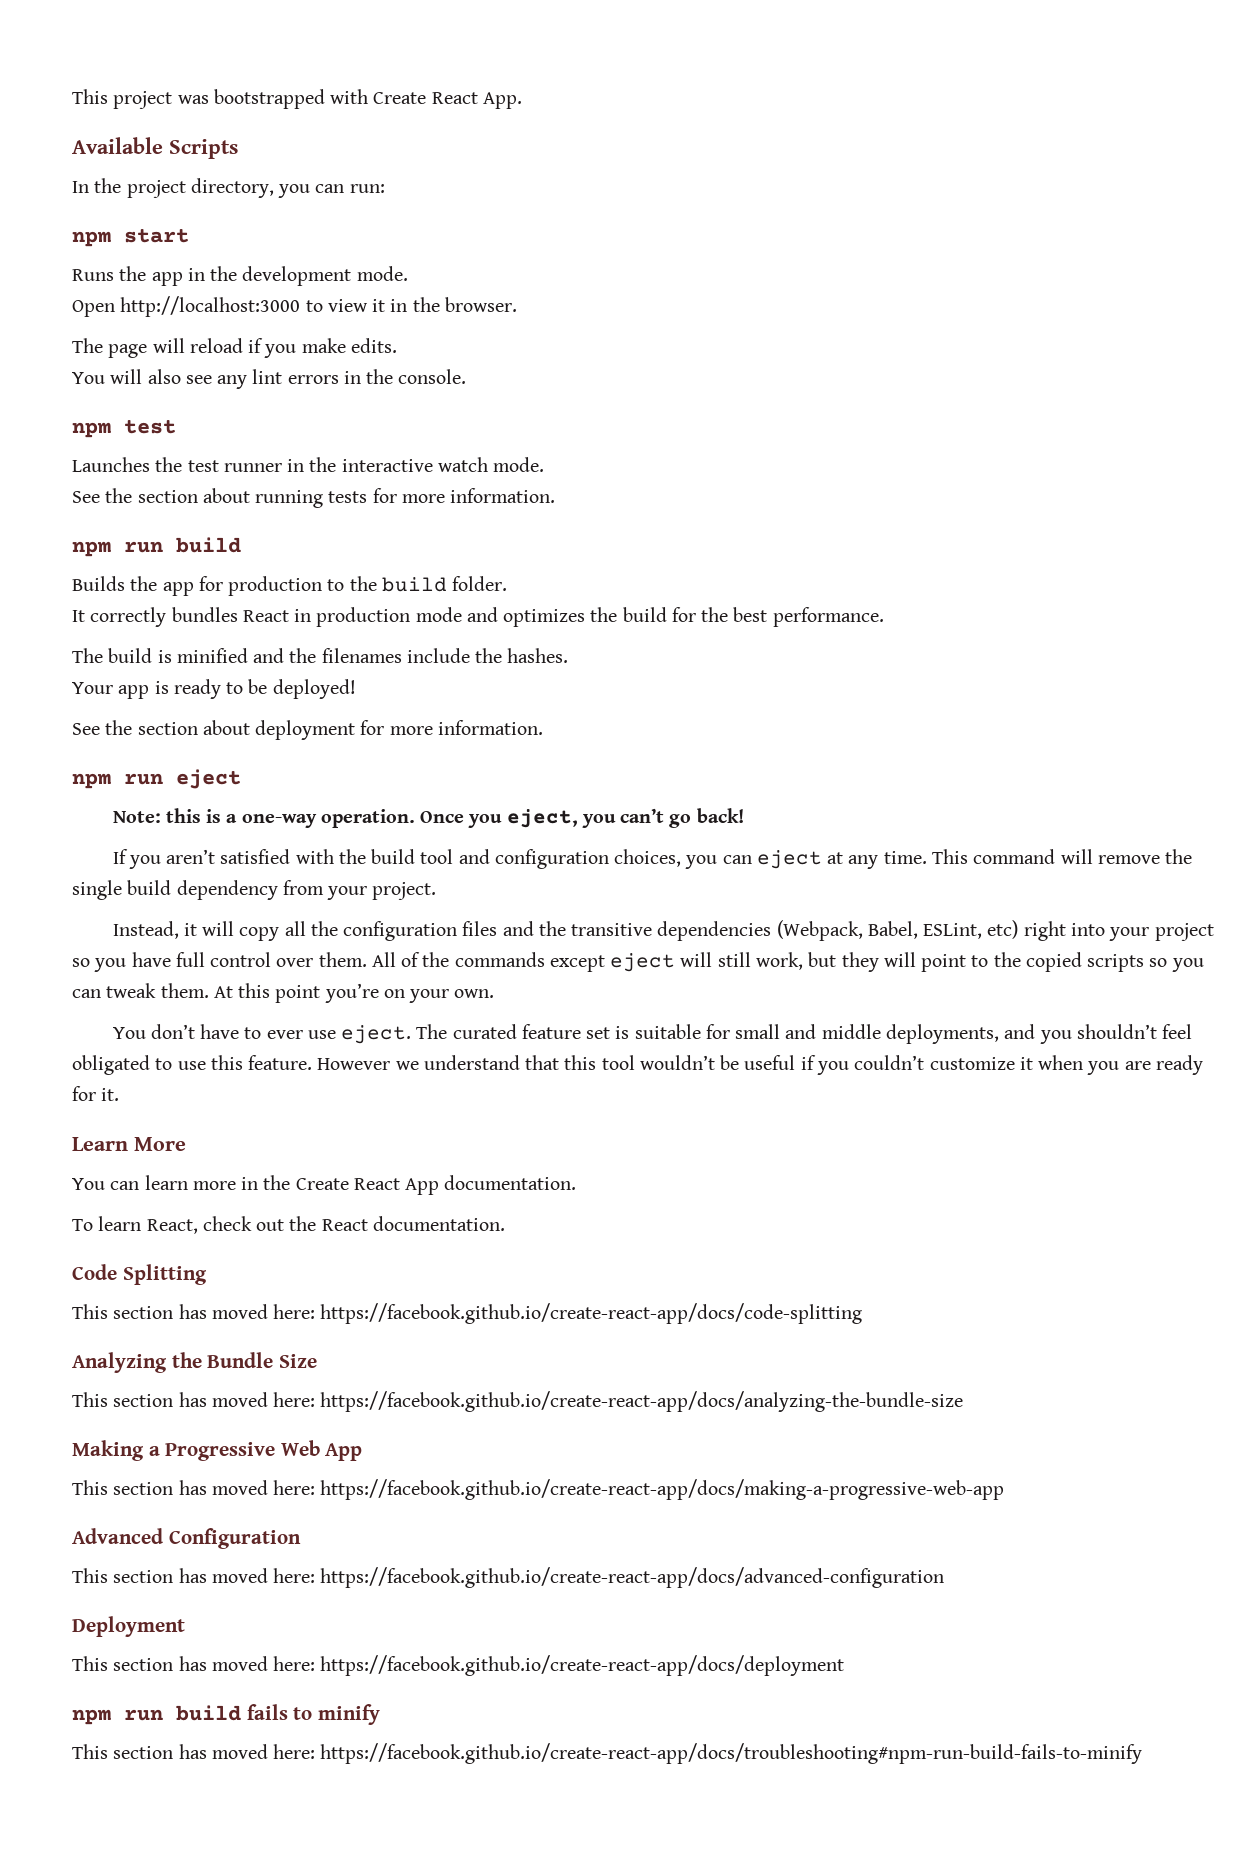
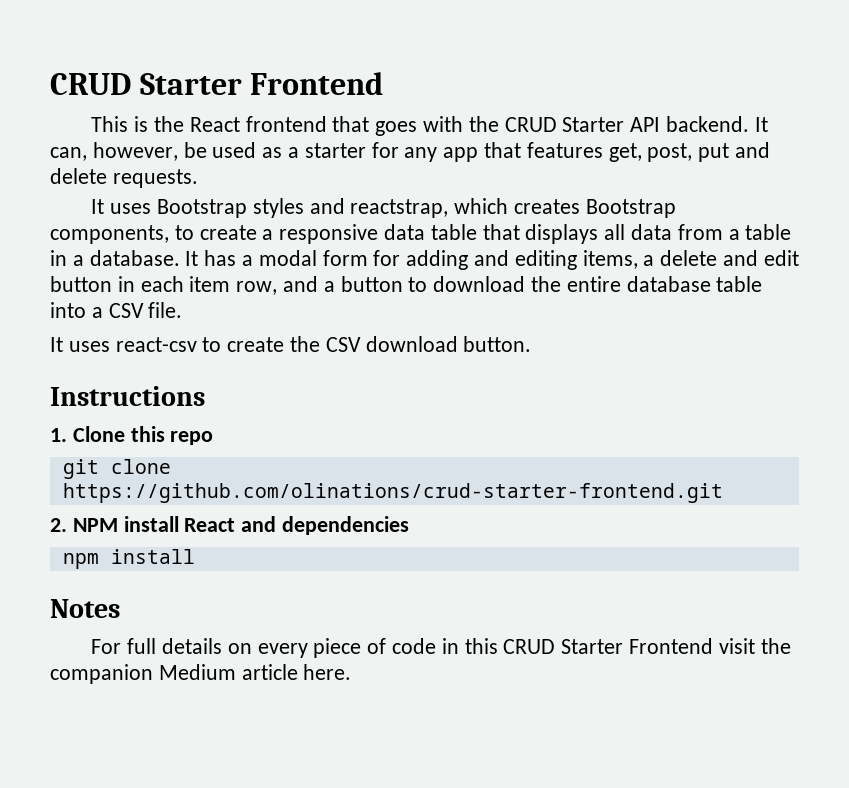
[72,89,522,109] [72,137,238,159] [72,178,385,198] [72,229,189,247] [72,266,408,286] [72,296,517,317] [72,338,397,358] [72,369,467,389] [72,420,176,438] [72,457,545,472] [72,488,556,508] [72,537,241,557] [72,576,508,596] [72,607,884,627] [72,648,569,663] [72,679,356,699] [72,720,543,740] [72,769,241,789] [112,808,744,828] [112,849,1193,869] [72,880,437,900] [112,920,1214,941] [72,952,1204,972] [72,983,495,1003] [112,1024,1193,1044] [72,1055,1203,1075] [72,1086,120,1101] [72,1137,186,1151] [72,1175,577,1195] [72,1216,505,1234] [72,1264,207,1285] [72,1303,863,1324] [72,1352,317,1373] [72,1391,964,1412] [72,1440,363,1461] [72,1479,1005,1500] [72,1528,301,1549] [72,1567,945,1588] [72,1616,185,1637] [72,1655,845,1676] [72,1704,380,1725] [72,1743,1143,1764] This project was bootstrapped with Create React App. // Available Scripts // In the project directory, you can run: // npm start // Runs the app in the development mode. // Open http://localhost:3000 to view it in the browser. // The page will reload if you make edits. // You will also see any lint errors in the console. // npm test // Launches the test runner in the interactive watch mode. // See the section about running tests for more information. // npm run build // Builds the app for production to the build folder. // It correctly bundles React in production mode and optimizes the build for the best performance. // The build is minified and the filenames include the hashes. // Your app is ready to be deployed! // See the section about deployment for more information. // npm run eject // Note: this is a one-way operation. Once you eject, you can’t go back! // If you aren’t satisfied with the build tool and configuration choices, you can eject at any time. This command will remove the single build dependency from your project. // Instead, it will copy all the configuration files and the transitive dependencies (Webpack, Babel, ESLint, etc) right into your project so you have full control over them. All of the commands except eject will still work, but they will point to the copied scripts so you can tweak them. At this point you’re on your own. // You don’t have to ever use eject. The curated feature set is suitable for small and middle deployments, and you shouldn’t feel obligated to use this feature. However we understand that this tool wouldn’t be useful if you couldn’t customize it when you are ready for it. // Learn More // You can learn more in the Create React App documentation. // To learn React, check out the React documentation. // Code Splitting // This section has moved here: https://facebook.github.io/create-react-app/docs/code-splitting // Analyzing the Bundle Size // This section has moved here: https://facebook.github.io/create-react-app/docs/analyzing-the-bundle-size // Making a Progressive Web App // This section has moved here: https://facebook.github.io/create-react-app/docs/making-a-progressive-web-app // Advanced Configuration // This section has moved here: https://facebook.github.io/create-react-app/docs/advanced-configuration // Deployment // This section has moved here: https://facebook.github.io/create-react-app/docs/deployment // npm run build fails to minify // This section has moved here: https://facebook.github.io/create-react-app/docs/troubleshooting#npm-run-build-fails-to-minify -> [50,72,384,95] [91,116,768,136] [50,142,771,162] [50,168,198,188] [91,198,676,218] [50,224,792,244] [50,250,799,270] [50,276,763,295] [50,302,183,318] [50,336,532,352] [50,386,205,406] [50,426,214,445] [62,459,171,479] [62,483,723,503] [50,516,410,535] [62,549,195,569] [50,599,120,618] [91,638,791,658] [50,664,352,684] CRUD Starter Frontend // This is the React frontend that goes with the CRUD Starter API backend. It can, however, be used as a starter for any app that features get, post, put and delete requests. // It uses Bootstrap styles and reactstrap, which creates Bootstrap components, to create a responsive data table that displays all data from a table in a database. It has a modal form for adding and editing items, a delete and edit button in each item row, and a button to download the entire database table into a CSV file. // It uses react-csv to create the CSV download button. // Instructions // 1. Clone this repo // git clone https://github.com/olinations/crud-starter-frontend.git // 2. NPM install React and dependencies // npm install // Notes // For full details on every piece of code in this CRUD Starter Frontend visit the companion Medium article here.

